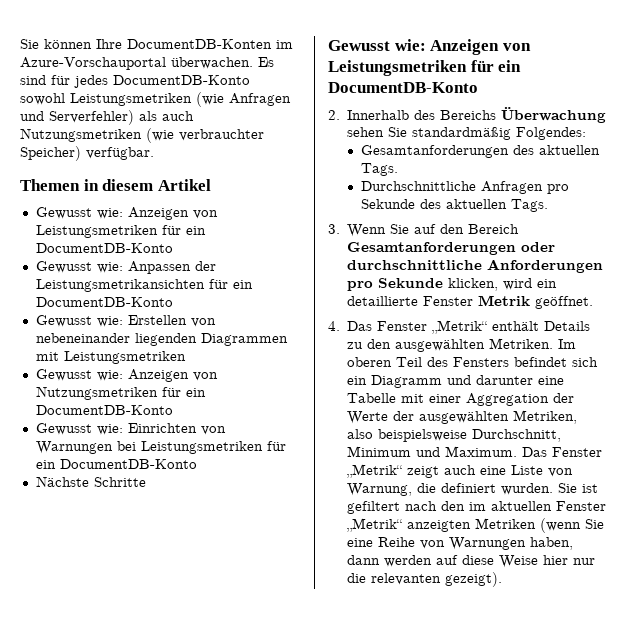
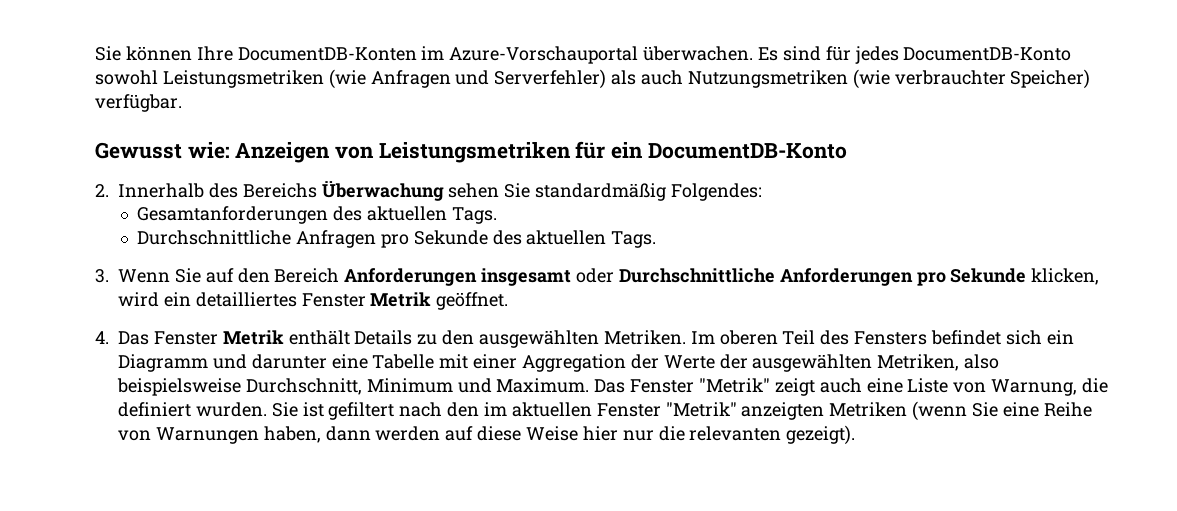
[20,179,211,191] [35,207,218,220] [35,225,206,238] [35,243,173,253] [35,261,216,274] [35,279,253,292] [35,297,173,307] [35,315,216,327] [35,333,288,346] [35,351,186,364] [35,369,218,382] [35,386,206,400] [35,405,173,415] [35,423,226,435] [35,441,286,454] [35,459,197,469] [35,476,146,487] // Themen in diesem Artikel // Gewusst wie: Anzeigen von Leistungsmetriken für ein DocumentDB-Konto // Gewusst wie: Anpassen der Leistungsmetrikansichten für ein DocumentDB-Konto // Gewusst wie: Erstellen von nebeneinander liegenden Diagrammen mit Leistungsmetriken // Gewusst wie: Anzeigen von Nutzungsmetriken für ein DocumentDB-Konto // Gewusst wie: Einrichten von Warnungen bei Leistungsmetriken für ein DocumentDB-Konto // Nächste Schritte -> (182, 103) none
[347,242,556,255] [347,260,483,270] Gesamtanforderungen oder durchschnittliche -> [344,268,775,286] Anforderungen insgesamt oder Durchschnittliche
[347,296,419,306] detaillierte -> [195,292,297,307] detailliertes
[432,320,488,334] „Metrik“ -> [222,330,284,345] Metrik
[347,464,403,478] „Metrik“ -> [699,378,771,393] "Metrik"
[347,518,403,532] „Metrik“ -> [665,402,737,417] "Metrik"

